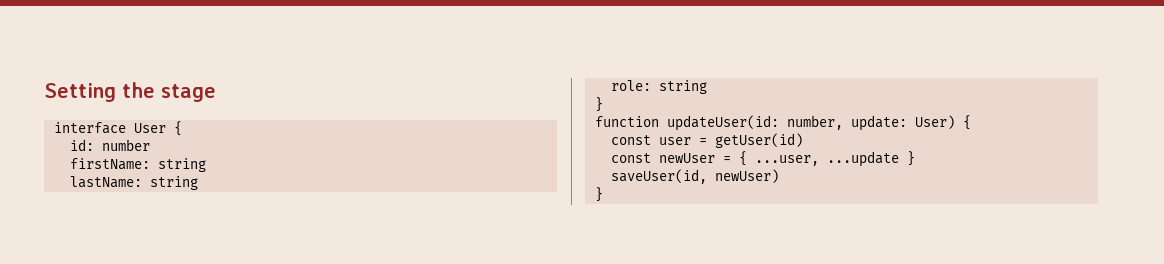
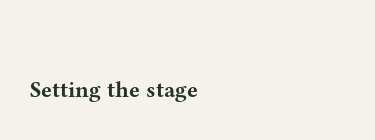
[53,121,182,136] [69,139,150,151] [69,158,206,172] [69,176,198,190] [610,80,707,94] [594,97,603,112] [594,115,971,131] [610,133,803,148] [610,151,915,167] [610,169,779,184] [594,187,603,202] // interface User { // id: number // firstName: string // lastName: string // role: string // } // function updateUser(id: number, update: User) { // const user = getUser(id) // const newUser = { ...user, ...update } // saveUser(id, newUser) // } -> (199, 92) none

